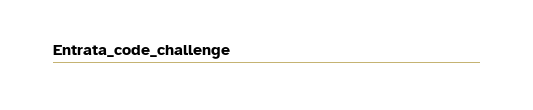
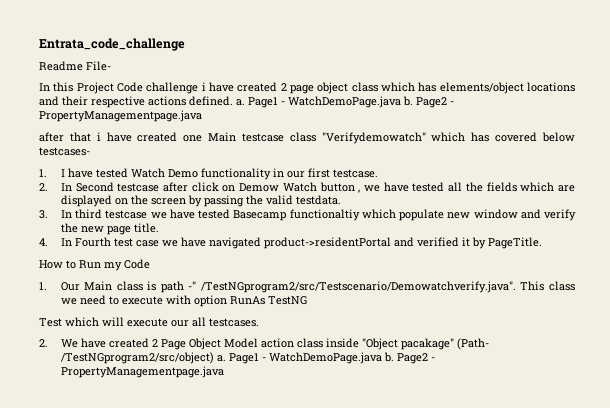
(230, 52) none -> [39,61,111,71] [39,82,575,94] [39,96,454,108] [39,110,202,122] [39,132,575,144] [39,147,90,156] [39,168,378,180] [39,182,575,193] [60,195,341,207] [39,209,576,221] [60,223,159,235] [39,237,542,249] [39,259,150,271] [39,281,575,293] [60,295,307,307] [39,317,259,327] [39,338,489,350] [60,352,435,364] [60,366,224,378] // Readme File- // In this Project Code challenge i have created 2 page object class which has elements/object locations and their respective actions defined. a. Page1 - WatchDemoPage.java b. Page2 - PropertyManagementpage.java // after that i have created one Main testcase class "Verifydemowatch" which has covered below testcases- // 1. I have tested Watch Demo functionality in our first testcase. // 2. In Second testcase after click on Demow Watch button , we have tested all the fields which are displayed on the screen by passing the valid testdata. // 3. In third testcase we have tested Basecamp functionaltiy which populate new window and verify the new page title. // 4. In Fourth test case we have navigated product->residentPortal and verified it by PageTitle. // How to Run my Code // 1. Our Main class is path -" /TestNGprogram2/src/Testscenario/Demowatchverify.java". This class we need to execute with option RunAs TestNG // Test which will execute our all testcases. // 2. We have created 2 Page Object Model action class inside "Object pacakage" (Path- /TestNGprogram2/src/object) a. Page1 - WatchDemoPage.java b. Page2 - PropertyManagementpage.java

